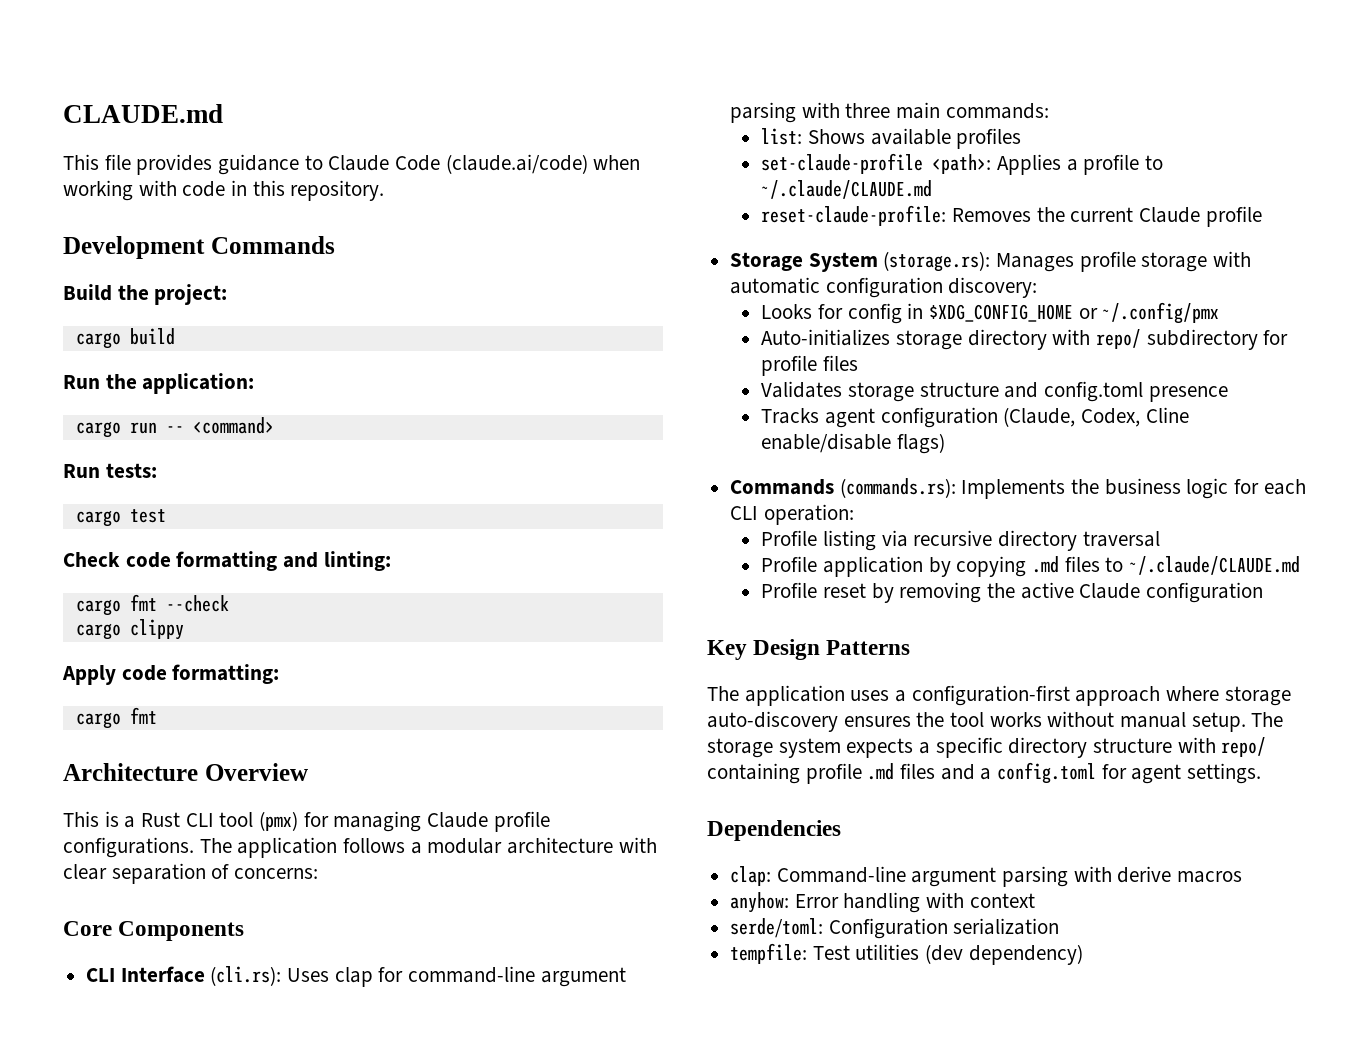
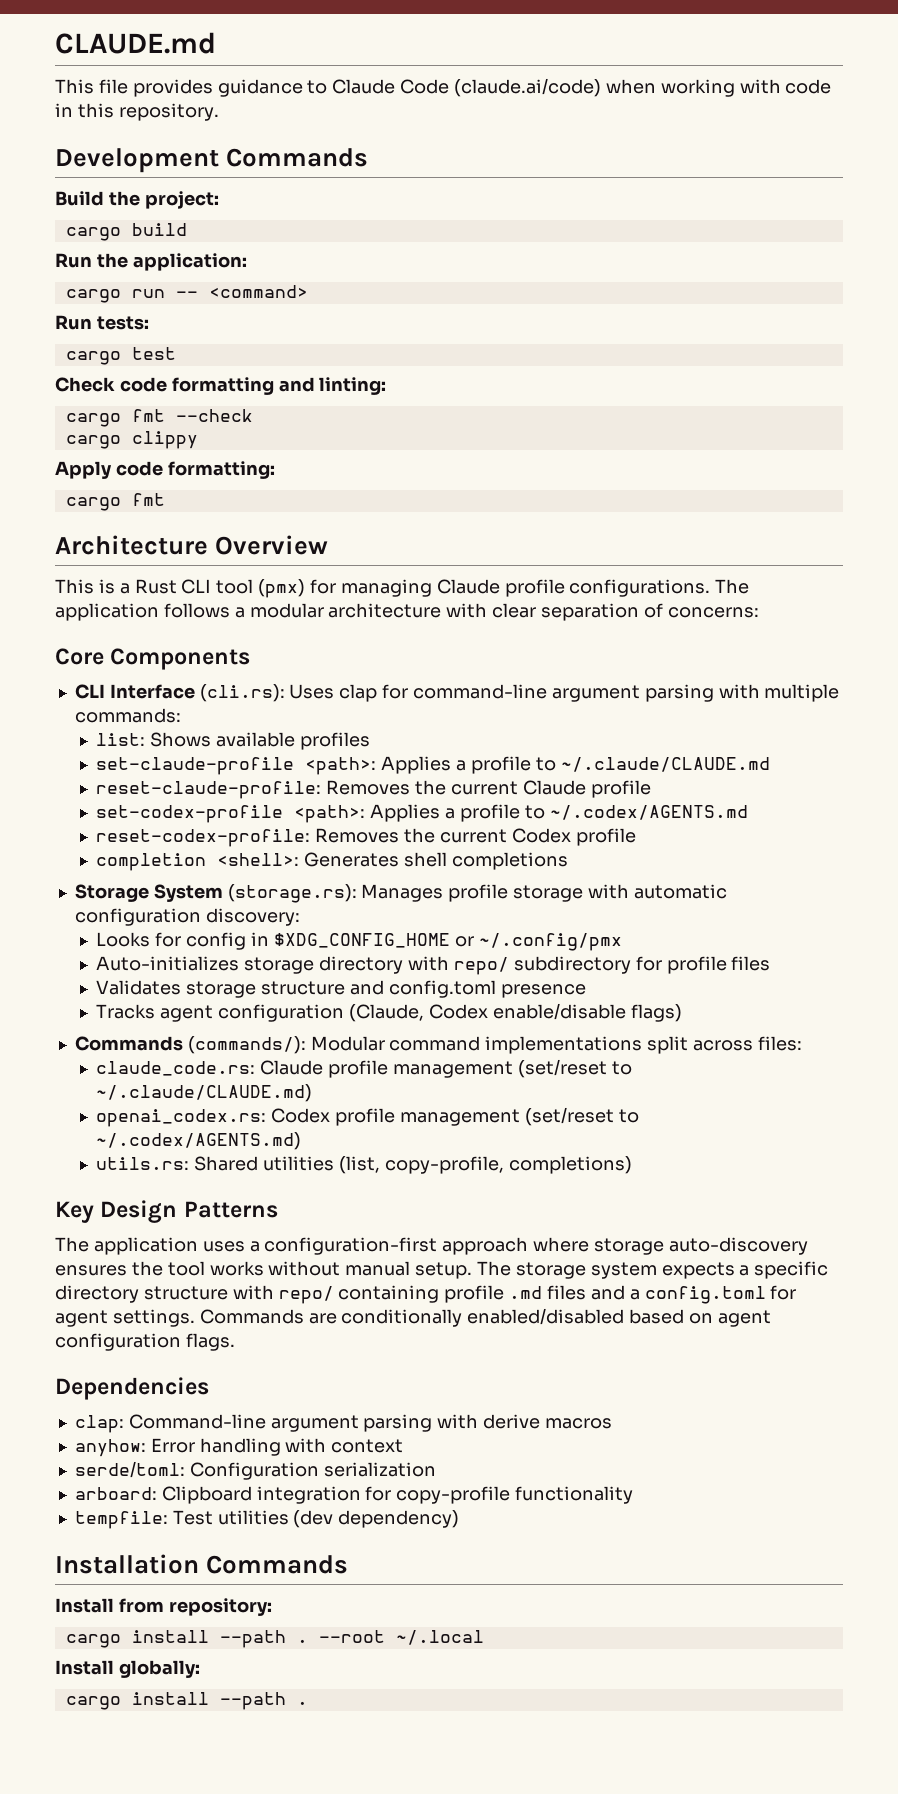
[845,102,941,119] three main -> [764,684,840,702] multiple
(1262, 216) none -> [96,804,748,823] [96,828,636,847] [96,852,569,871] // set-codex-profile <path>: Applies a profile to ~/.codex/AGENTS.md // reset-codex-profile: Removes the current Codex profile // completion <shell>: Generates shell completions
[1080,407,1189,427] Codex, Cline -> [428,1004,488,1019] Codex
[839,478,1306,499] [730,504,854,525] [761,530,1160,551] [761,556,1300,577] [761,582,1263,603] (commands.rs): Implements the business logic for each CLI operation: // Profile listing via recursive directory traversal // Profile application by copying .md files to ~/.claude/CLAUDE.md // Profile reset by removing the active Claude configuration -> [187,1036,802,1054] [96,1059,632,1078] [96,1084,313,1102] [96,1107,639,1127] [96,1132,302,1150] [96,1156,632,1174] (commands/): Modular command implementations split across files: // claude_code.rs: Claude profile management (set/reset to ~/.claude/CLAUDE.md) // openai_codex.rs: Codex profile management (set/reset to ~/.codex/AGENTS.md) // utils.rs: Shared utilities (list, copy-profile, completions)
(1262, 773) none -> [199,1308,771,1327] [55,1333,235,1351] Commands are conditionally enabled/disabled based on agent configuration flags.
(1060, 926) none -> [74,1486,634,1504] // arboard: Clipboard integration for copy-profile functionality
(1083, 954) none -> [55,1554,349,1574] [55,1598,272,1616] [65,1630,484,1648] [55,1660,200,1678] [65,1692,308,1710] // Installation Commands // Install from repository: // cargo install --path . --root ~/.local // Install globally: // cargo install --path .

